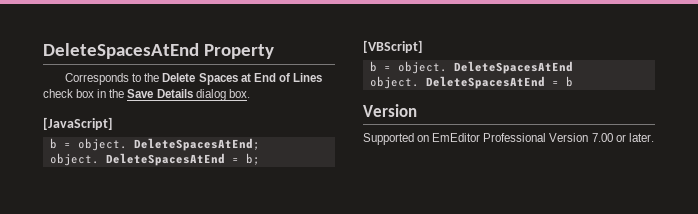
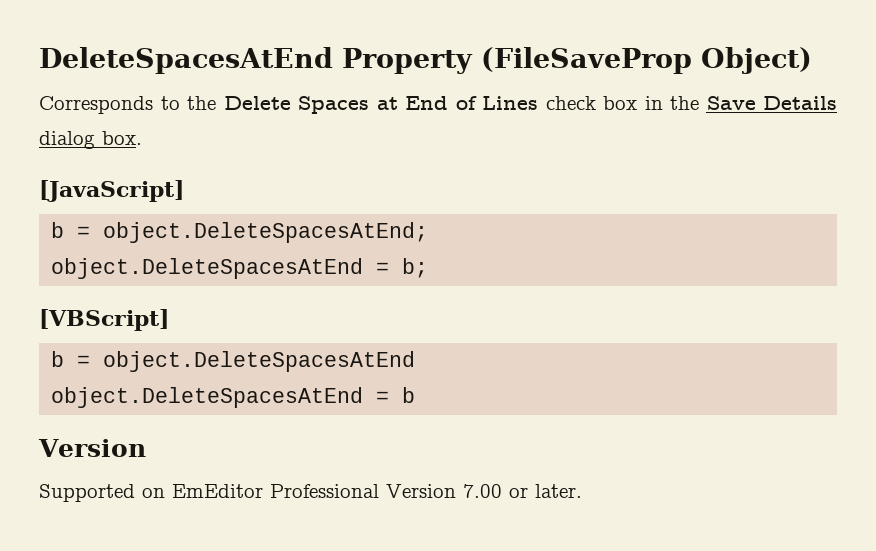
(275, 51) none -> [481,47,812,74] (FileSaveProp Object)
[77,138,260,151] [49,153,225,166] object. DeleteSpacesAtEnd; // object. DeleteSpacesAtEnd -> [103,222,429,243] [51,258,364,279] object.DeleteSpacesAtEnd; // object.DeleteSpacesAtEnd
[397,61,573,74] [369,76,545,89] object. DeleteSpacesAtEnd // object. DeleteSpacesAtEnd -> [103,351,416,372] [51,387,364,408] object.DeleteSpacesAtEnd // object.DeleteSpacesAtEnd

